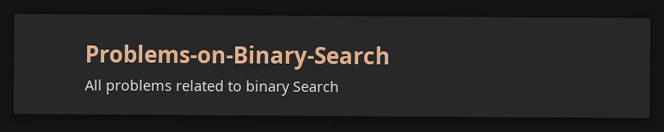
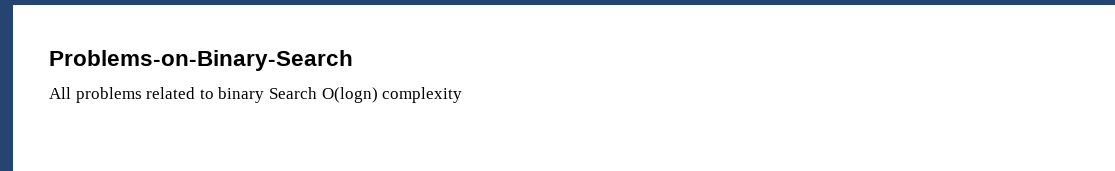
(339, 86) none -> [321,87,463,103] O(logn) complexity

